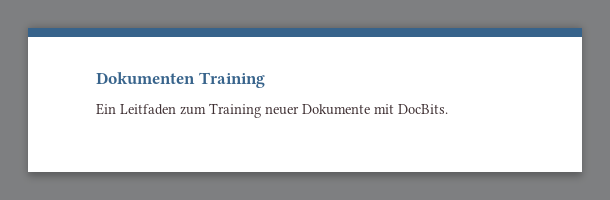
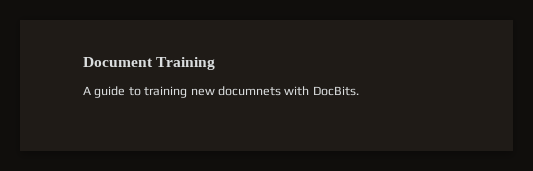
[96,72,195,84] Dokumenten -> [83,57,153,67] Document
[96,103,394,118] Ein Leitfaden zum Training neuer Dokumente mit -> [83,86,310,98] A guide to training new documnets with

